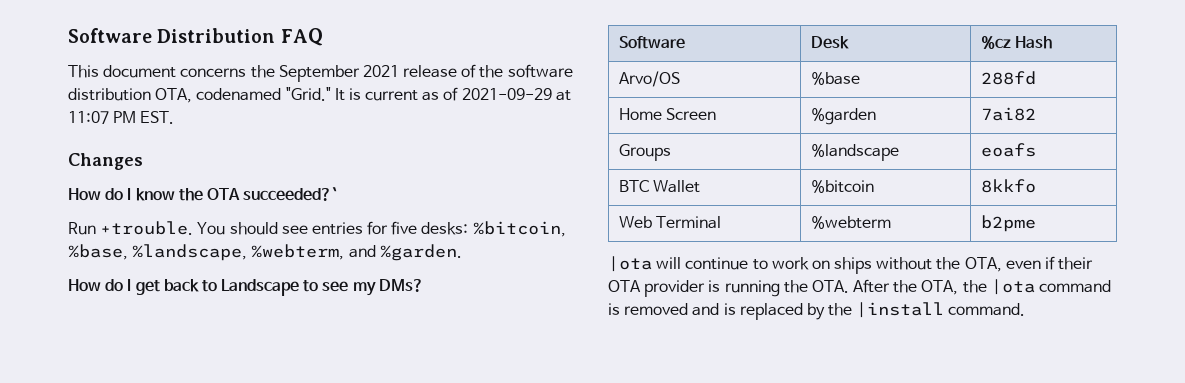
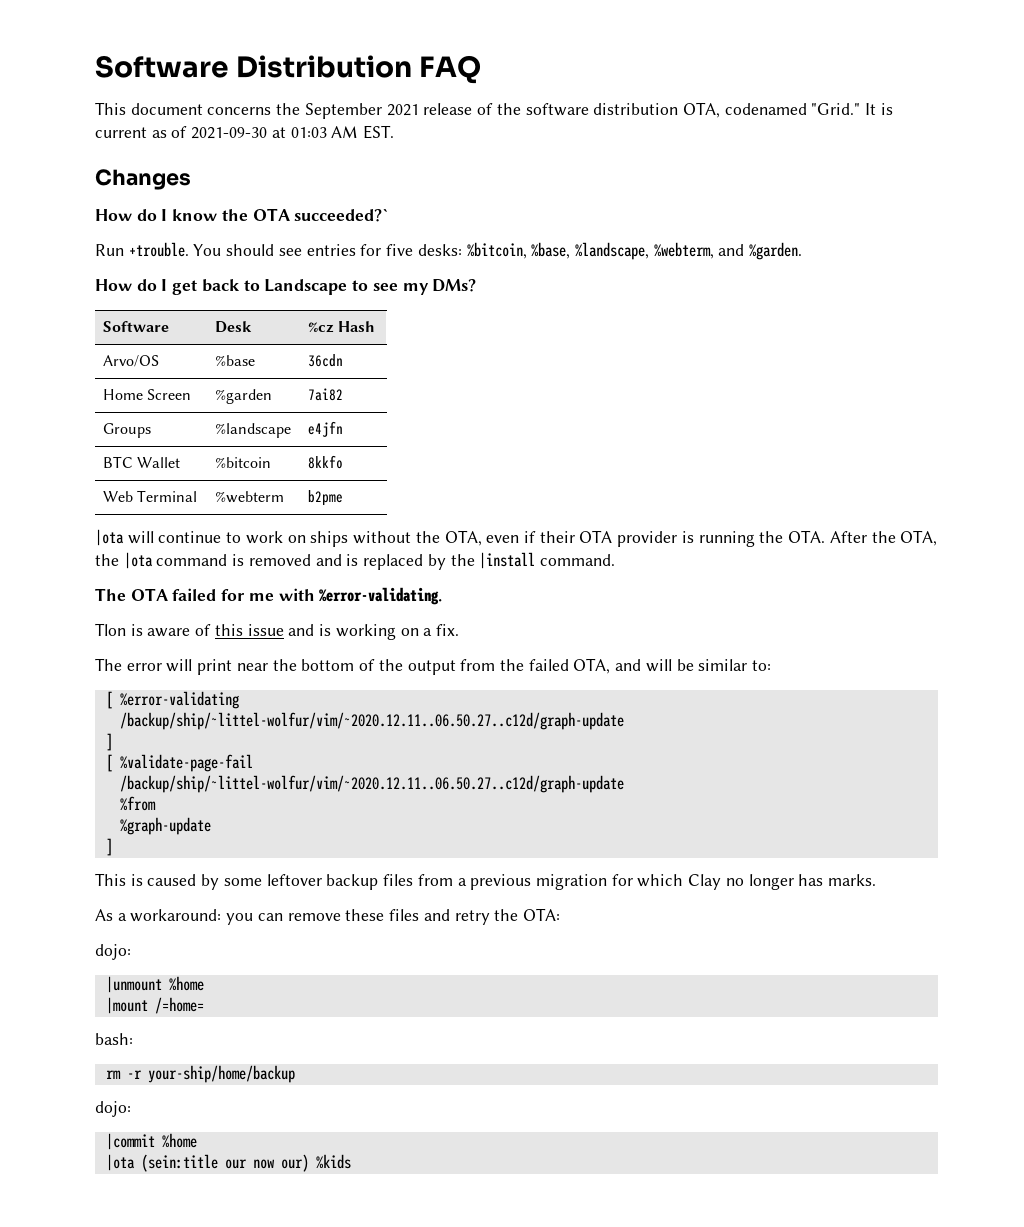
[461,88,571,101] [68,111,137,124] 2021-09-29 at 11:07 PM -> [191,126,359,139] 2021-09-30 at 01:03 AM
[981,71,1037,85] 288fd -> [308,354,344,367] 36cdn
[981,143,1037,157] eoafs -> [308,421,344,437] e4jfn
(1026, 309) none -> [95,587,443,605] [95,623,459,640] [95,658,772,675] [105,691,239,709] [119,712,624,730] [105,733,113,751] [105,754,253,772] [119,775,624,793] [119,796,156,811] [119,817,211,835] [105,838,113,856] [95,873,877,890] [95,908,560,925] [95,944,131,960] [105,976,204,993] [105,997,204,1014] [95,1033,133,1045] [105,1065,295,1083] [95,1101,131,1117] [105,1133,197,1150] [105,1154,351,1172] // The OTA failed for me with %error-validating. // Tlon is aware of this issue and is working on a fix. // The error will print near the bottom of the output from the failed OTA, and will be similar to: // [ %error-validating // /backup/ship/~littel-wolfur/vim/~2020.12.11..06.50.27..c12d/graph-update // ] // [ %validate-page-fail // /backup/ship/~littel-wolfur/vim/~2020.12.11..06.50.27..c12d/graph-update // %from // %graph-update // ] // This is caused by some leftover backup files from a previous migration for which Clay no longer has marks. // As a workaround: you can remove these files and retry the OTA: // dojo: // |unmount %home // |mount /=home= // bash: // rm -r your-ship/home/backup // dojo: // |commit %home // |ota (sein:title our now our) %kids

